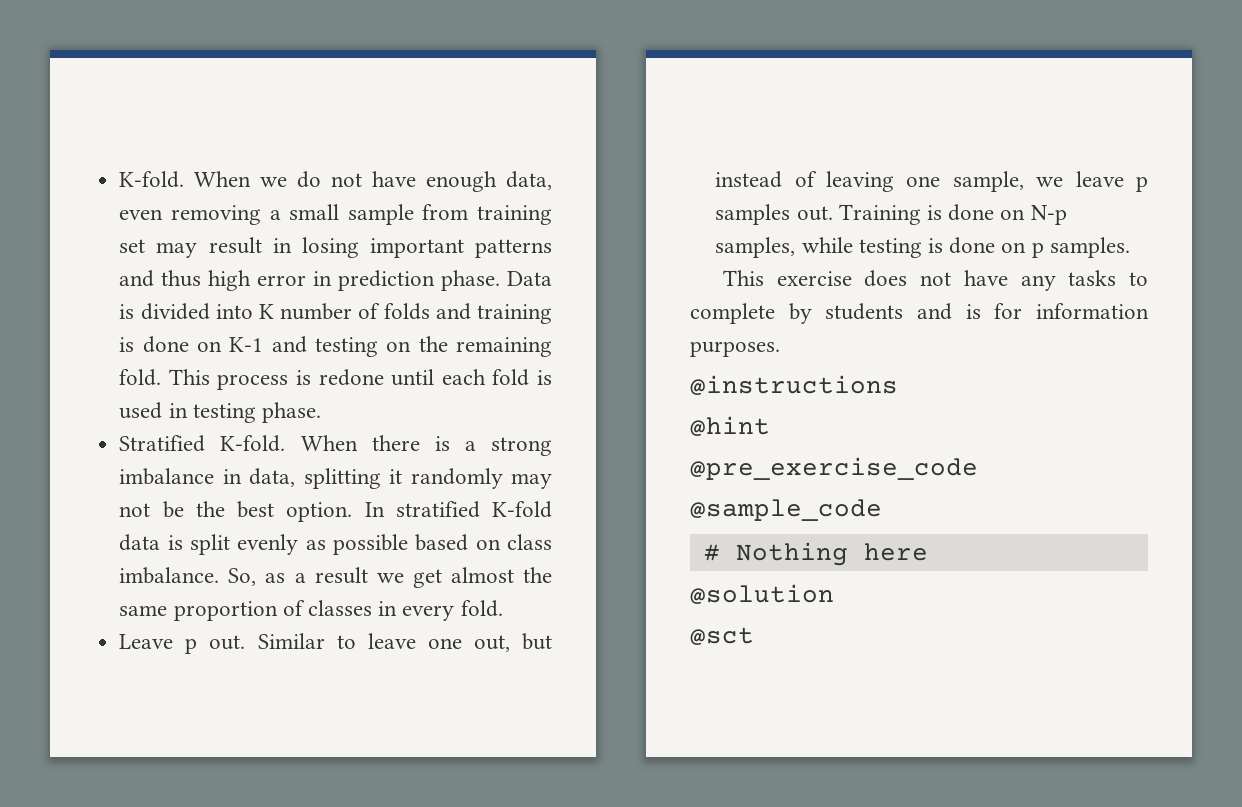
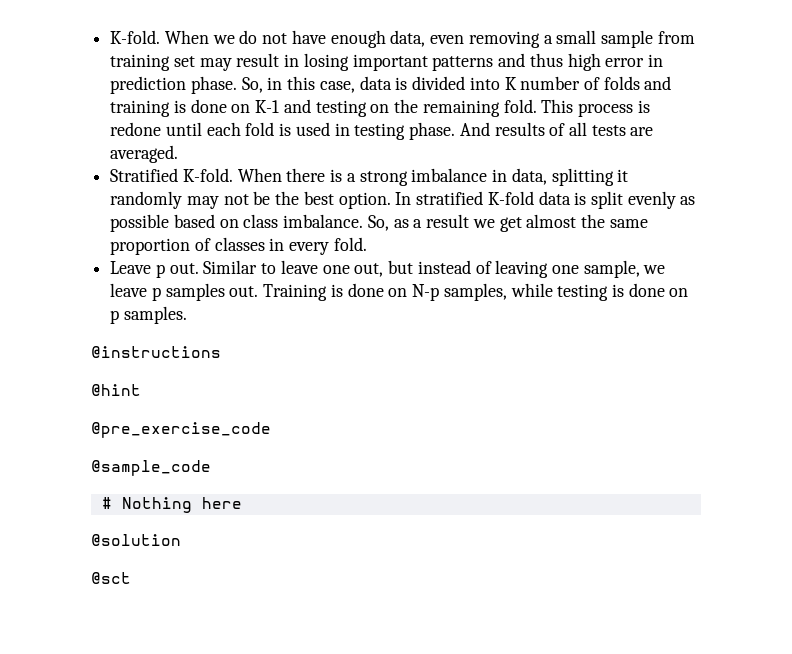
[507,271,552,286] Data -> [241,76,392,93] So, in this case, data
(321, 412) none -> [459,122,654,136] [110,145,179,163] And results of all tests are averaged.
[722,270,1148,291] [690,303,1149,324] [690,341,780,357] // This exercise does not have any tasks to complete by students and is for information purposes. -> (187, 315) none

